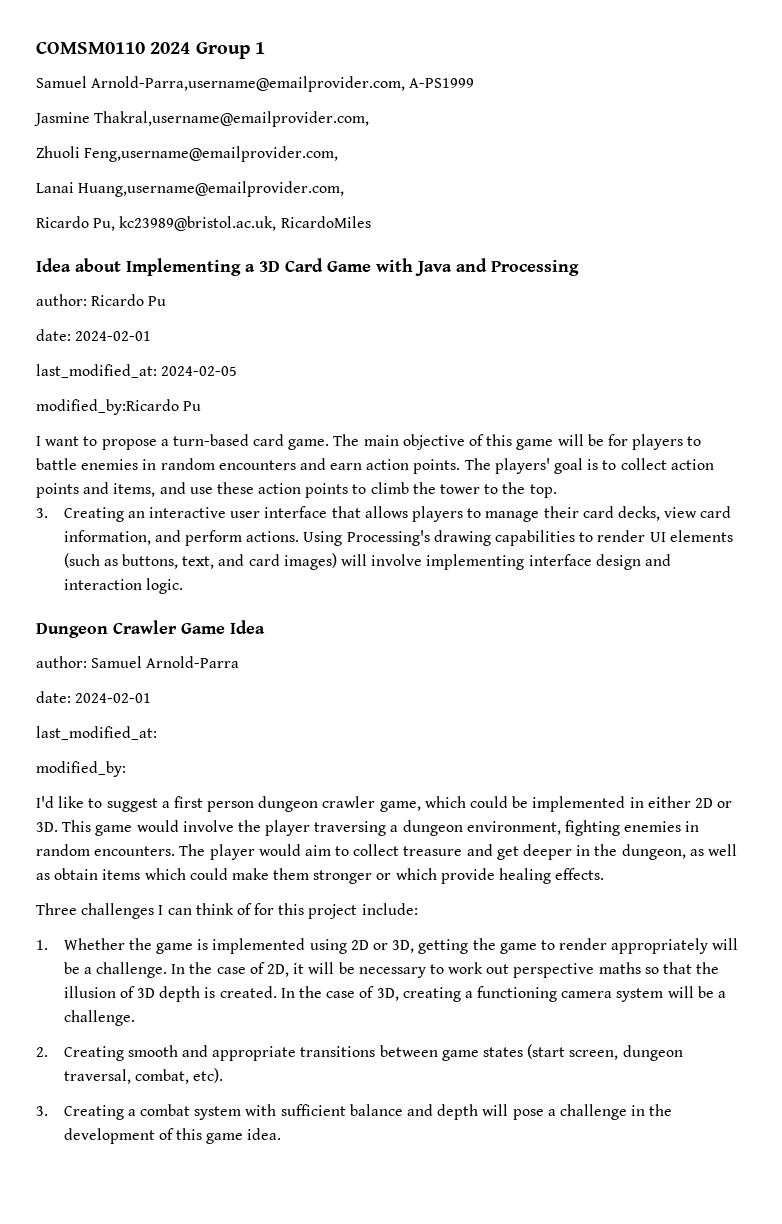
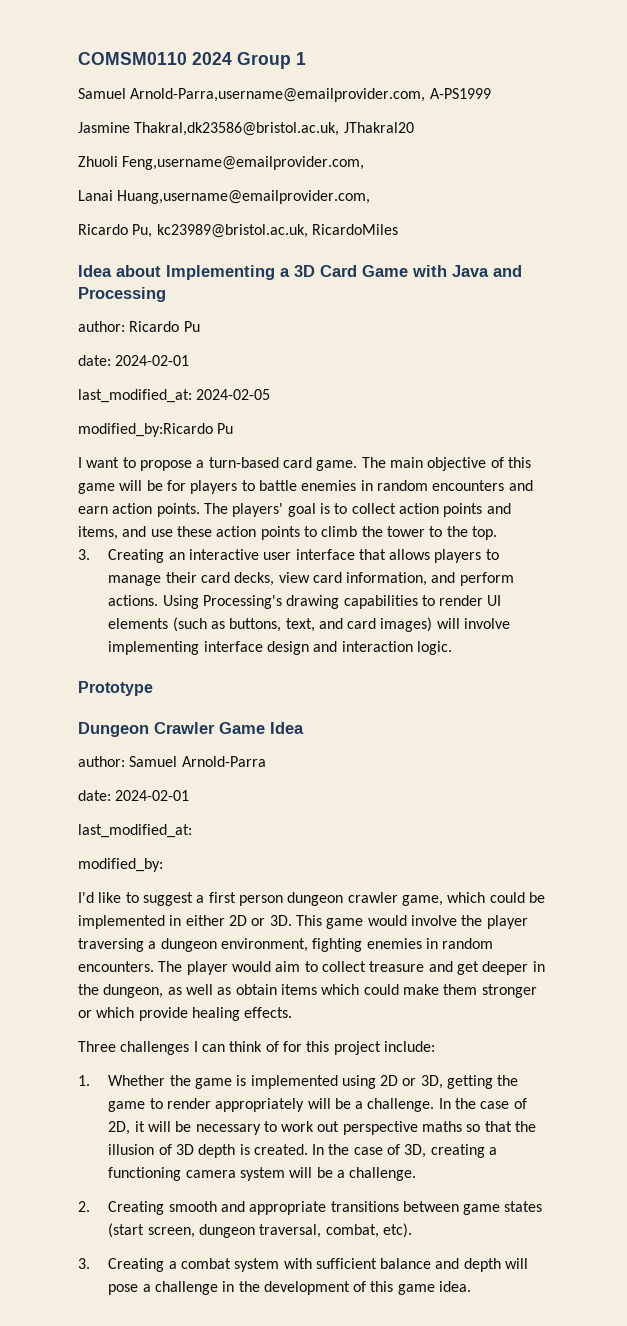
[94,111,370,127] Thakral,username@emailprovider.com, -> [134,122,414,136] Thakral,dk23586@bristol.ac.uk, JThakral20
(183, 586) none -> [78,681,153,696] // Prototype

